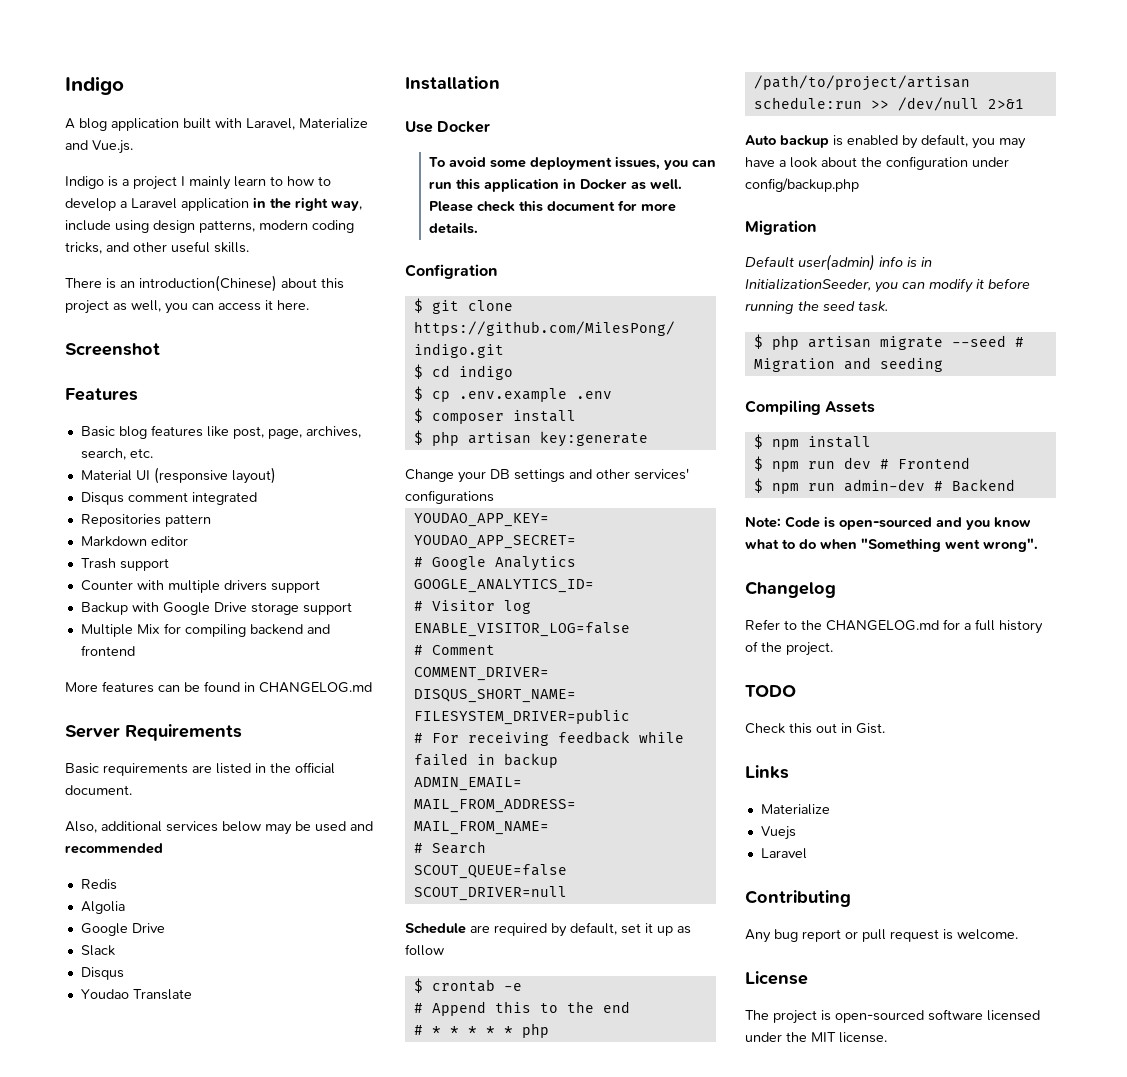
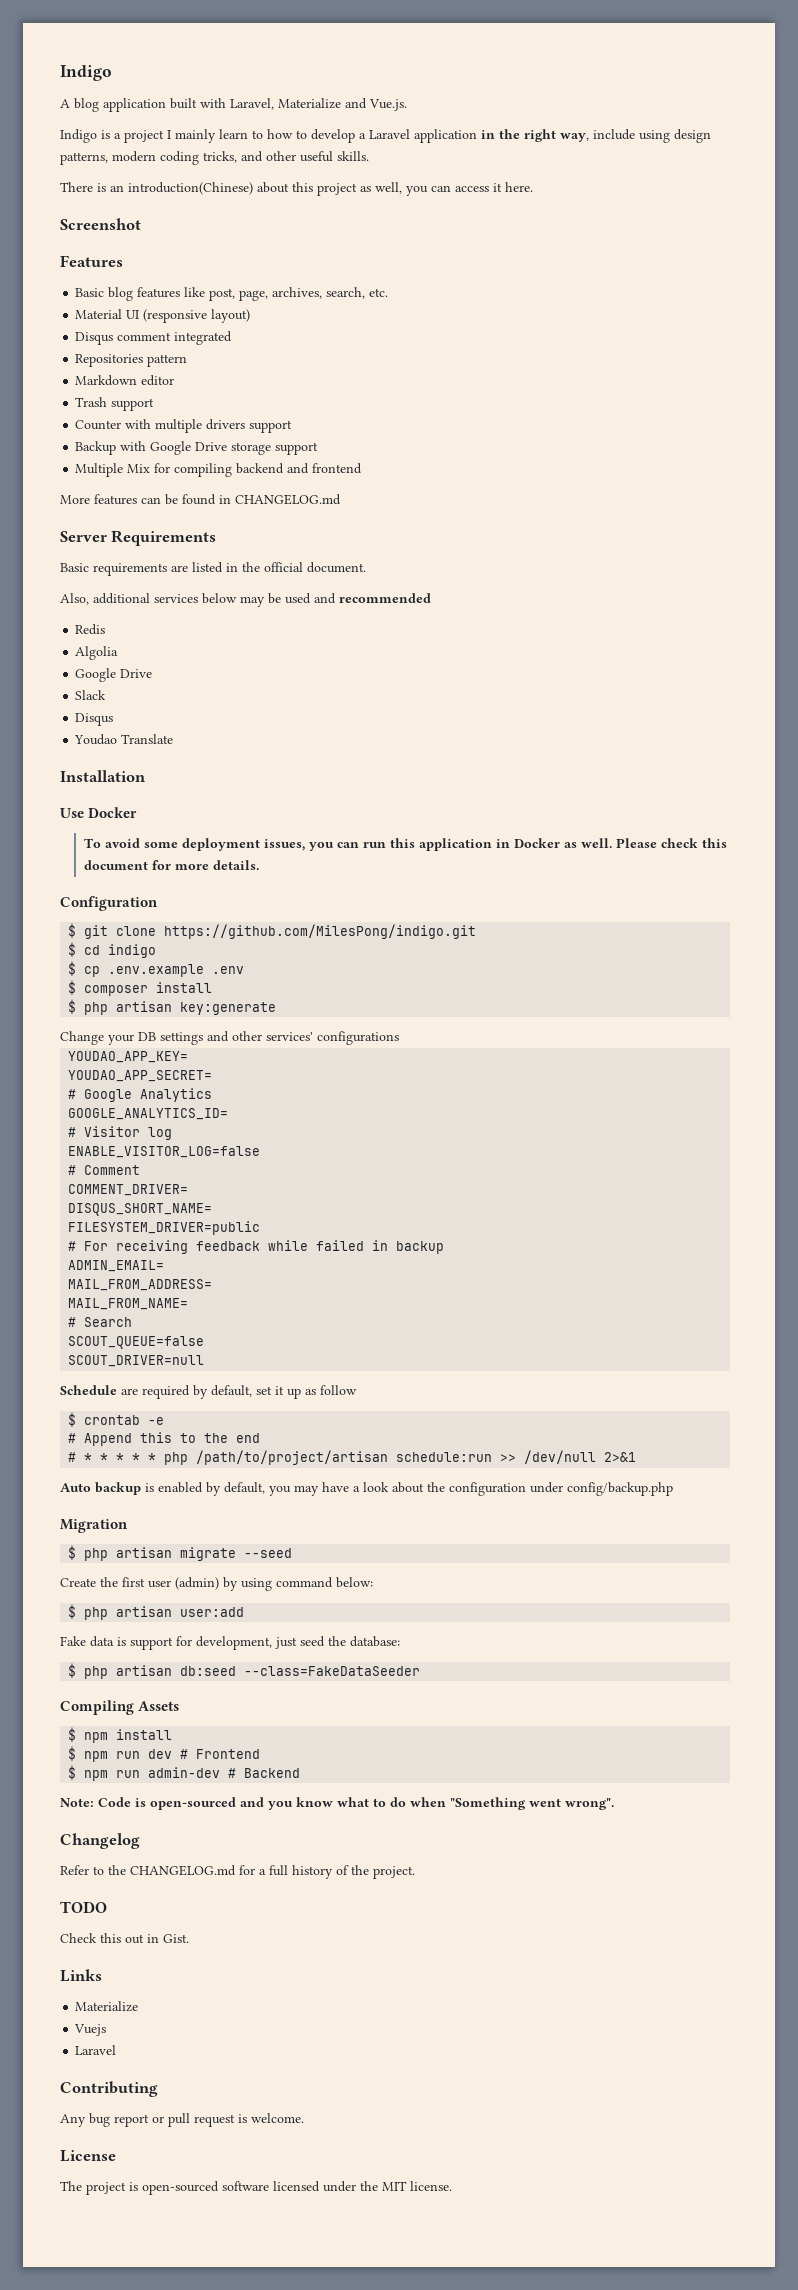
[405,264,497,279] Configration -> [60,896,158,911] Configuration
[745,254,932,271] [745,278,1030,293] [745,301,888,314] // Default user(admin) info is in InitializationSeeder, you can modify it before running the seed task. -> (128, 1526) none
[1014,337,1024,347] [753,357,943,372] # Migration and seeding -> [60,1577,373,1591] [68,1604,245,1620] [60,1636,400,1650] [68,1663,421,1679] // Create the first user (admin) by using command below: // $ php artisan user:add // Fake data is support for development, just seed the database: // $ php artisan db:seed --class=FakeDataSeeder

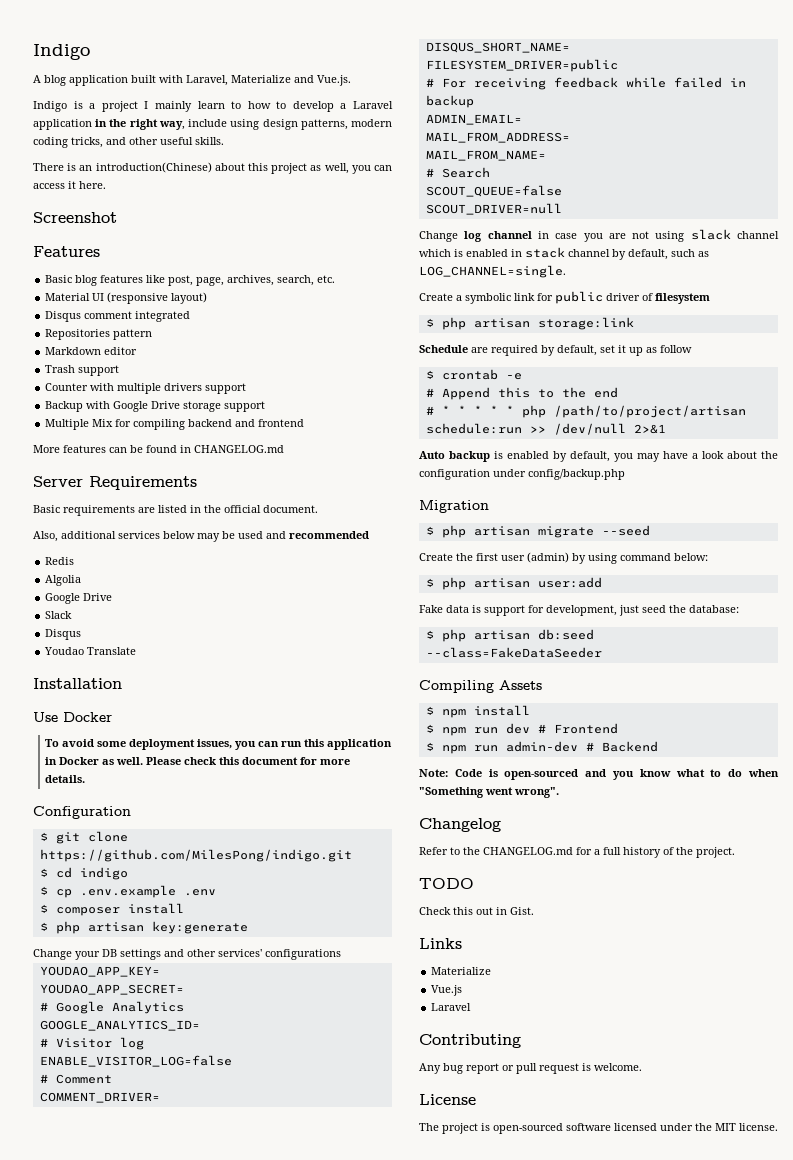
(205, 1361) none -> [419,229,779,242] [419,247,709,260] [419,265,566,278] [419,291,710,304] [425,317,634,330] // Change log channel in case you are not using slack channel which is enabled in stack channel by default, such as LOG_CHANNEL=single. // Create a symbolic link for public driver of filesystem // $ php artisan storage:link
[74,2024,107,2036] Vuejs -> [431,985,463,996] Vue.js

